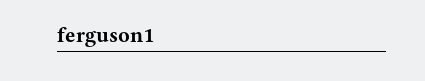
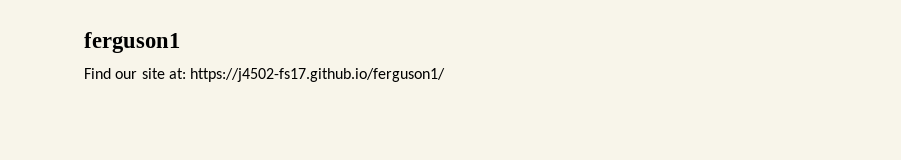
(154, 37) none -> [84,68,446,82] // Find our site at: https://j4502-fs17.github.io/ferguson1/

